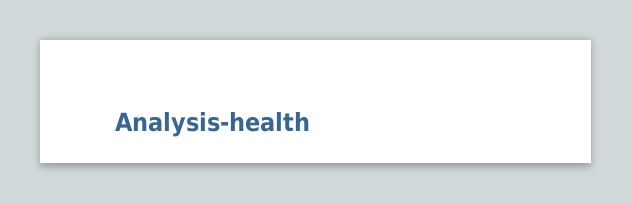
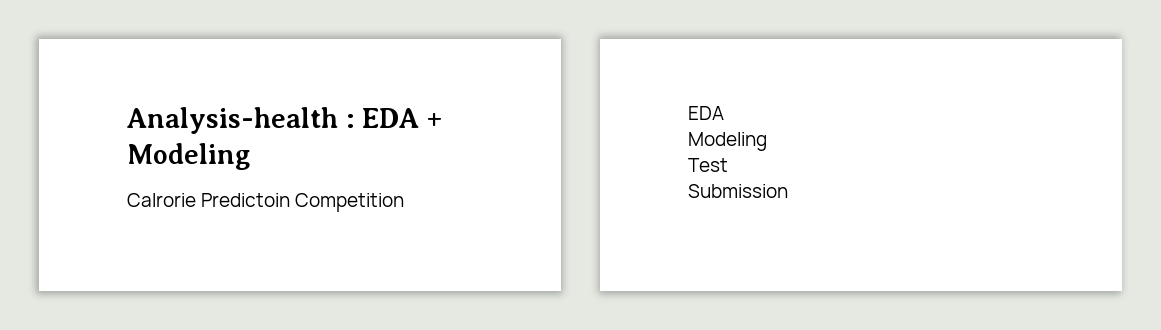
(310, 124) none -> [345,108,442,128] [127,143,250,170] [127,193,405,212] [688,106,724,120] [688,132,767,151] [688,158,728,172] [688,184,788,198] : EDA + Modeling // Calrorie Predictoin Competition // EDA // Modeling // Test // Submission

